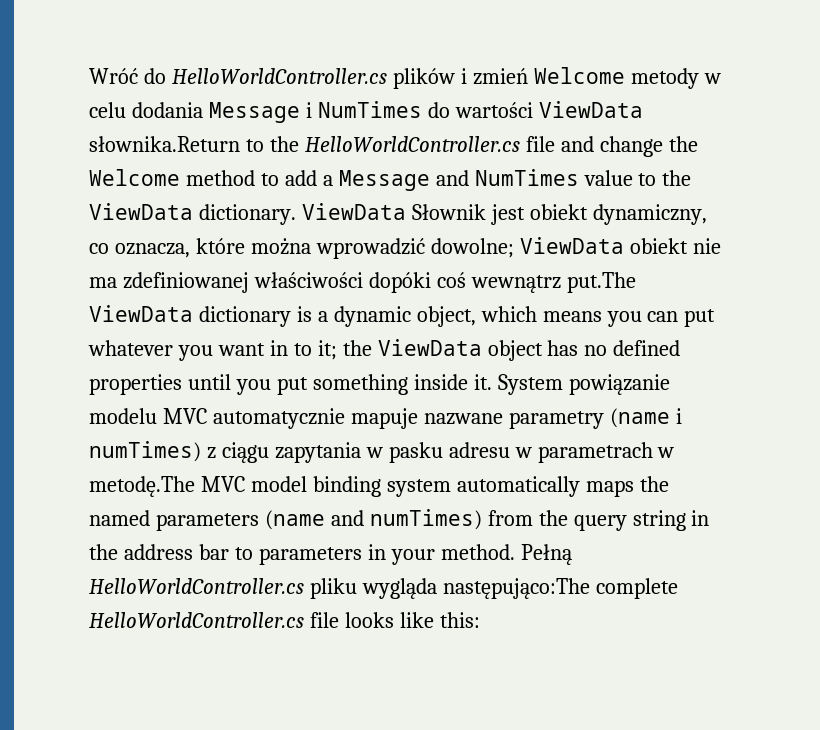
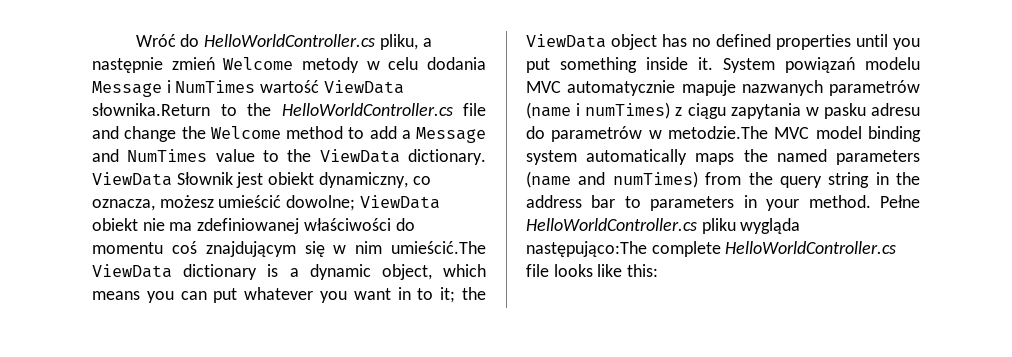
[392,68,467,89] plików i -> [379,34,432,50] [92,57,163,73] pliku, a następnie
[427,102,533,118] do wartości -> [260,80,320,93] wartość
[195,238,425,259] które można wprowadzić -> [159,195,282,208] możesz umieścić
[368,272,636,293] dopóki coś wewnątrz put.The -> [395,218,415,231] [92,241,486,257] do momentu coś znajdującym się w nim umieścić.The
[568,374,670,395] powiązanie -> [785,57,855,73] powiązań
[423,411,604,429] nazwane parametry -> [741,80,920,96] nazwanych parametrów
[514,442,675,463] [89,476,195,497] w parametrach w metodę.The -> [526,126,768,142] do parametrów w metodzie.The
[520,544,572,565] Pełną -> [880,195,920,208] Pełne

